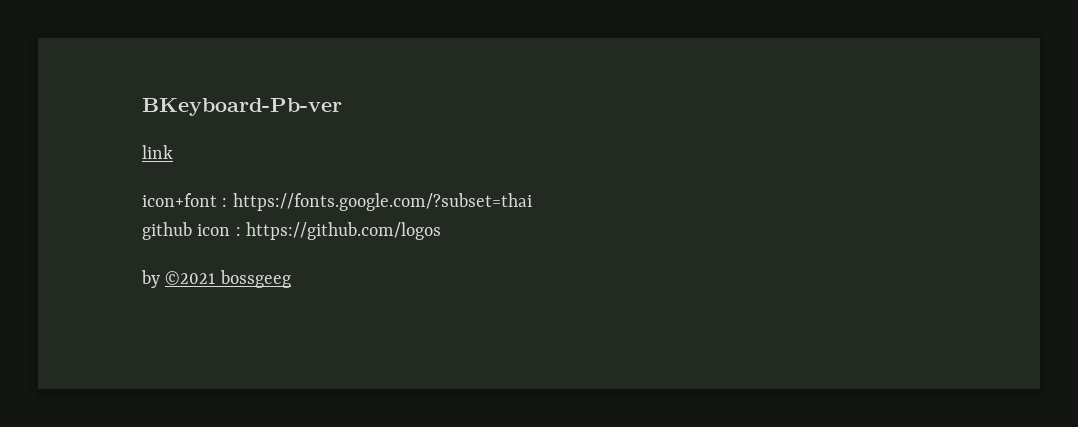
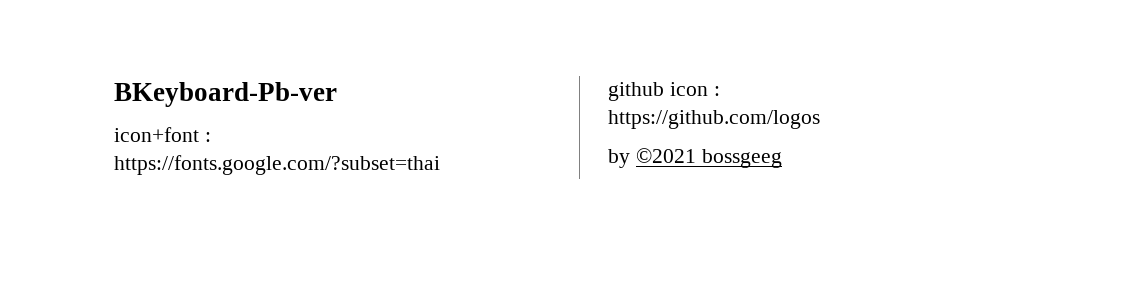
[142,145,173,159] // link -> (337, 94) none
(228, 202) none -> (211, 137) //
(241, 231) none -> (720, 91) //

